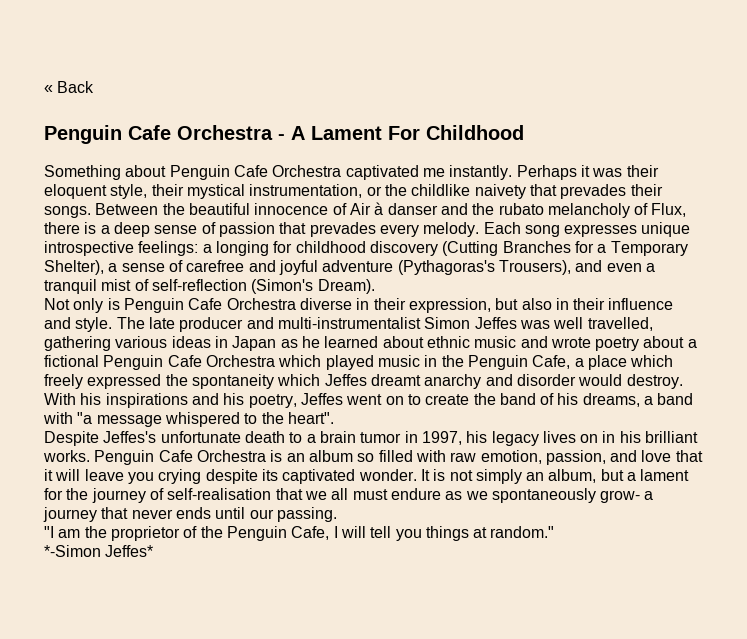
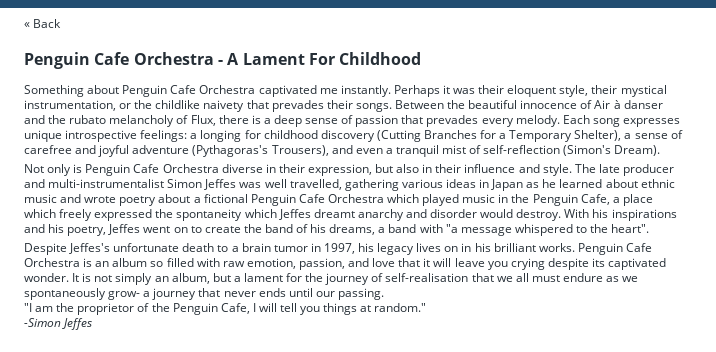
[44,545,154,557] *-Simon Jeffes* -> [24,318,93,330] -Simon Jeffes

